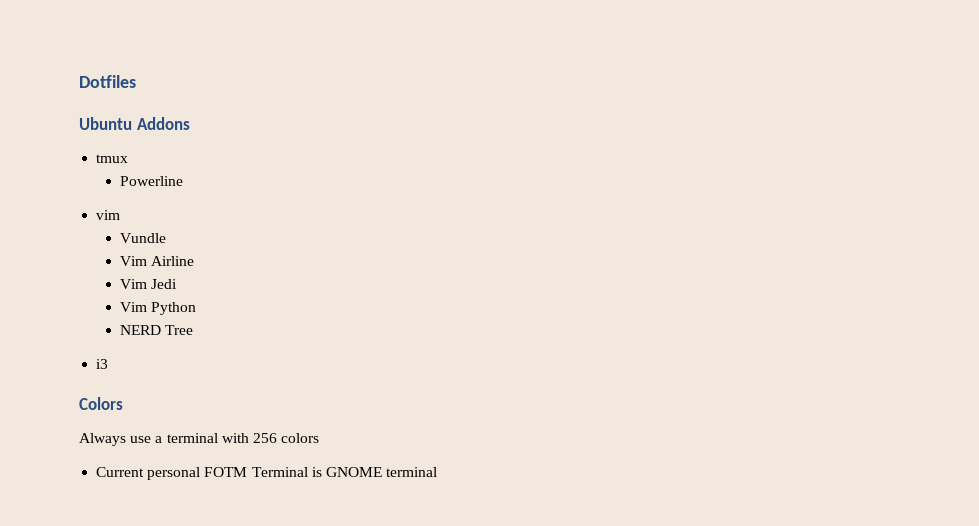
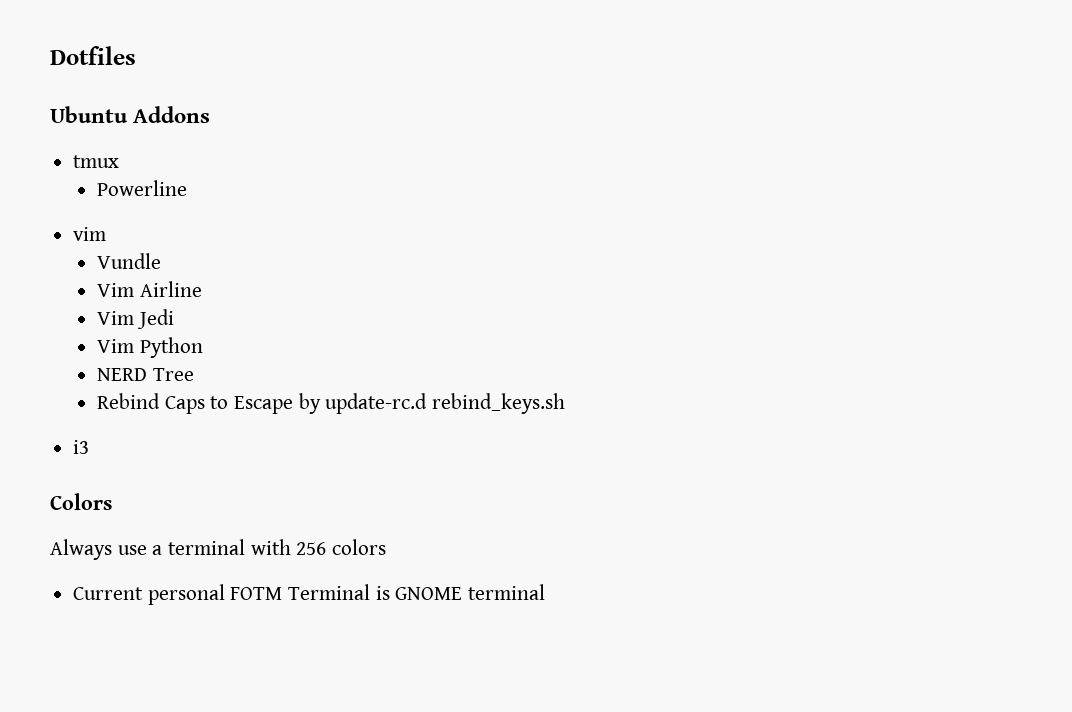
(194, 330) none -> [97,393,566,414] // Rebind Caps to Escape by update-rc.d rebind_keys.sh

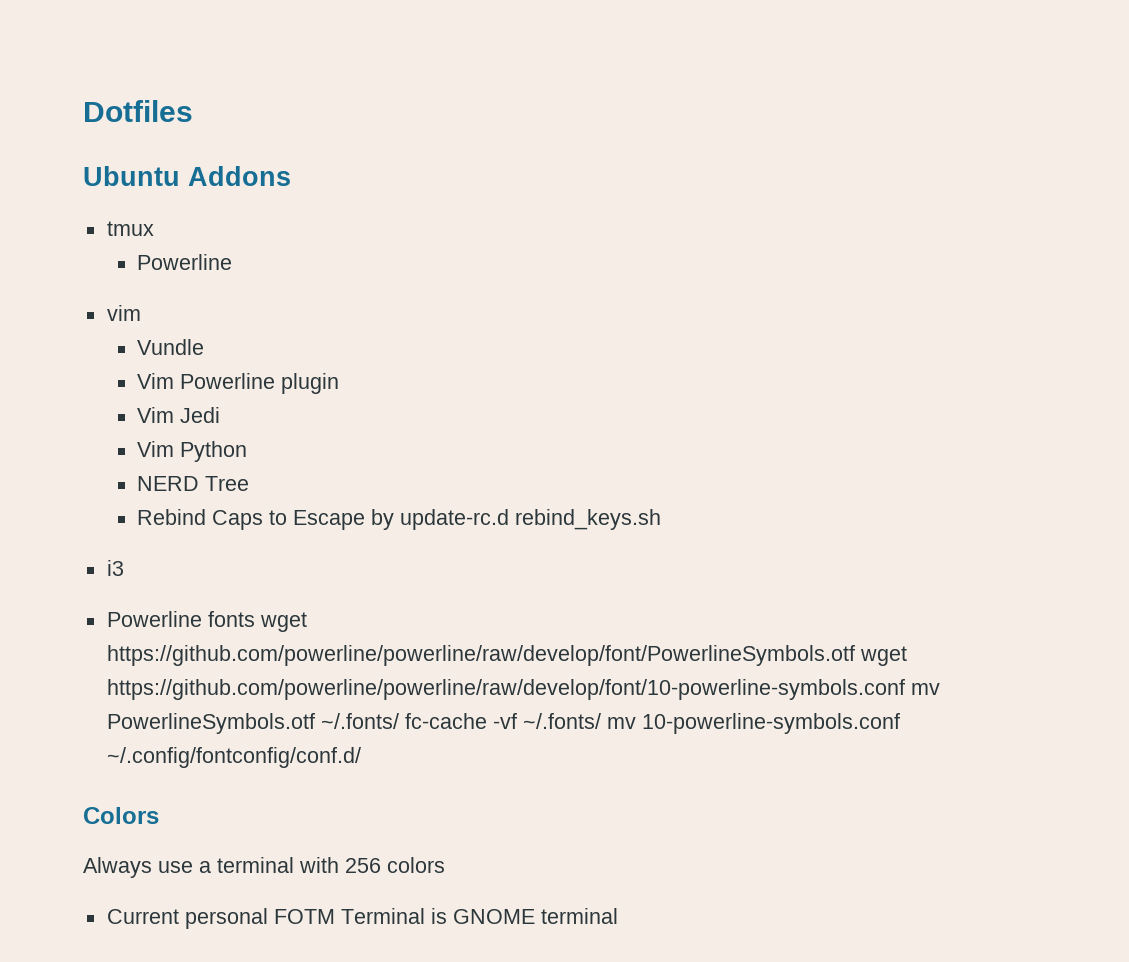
[139,281,202,297] Airline -> [180,373,340,394] Powerline plugin
(90, 447) none -> [106,611,307,632] [106,645,907,666] [106,679,940,700] [106,713,900,734] [106,747,361,768] // Powerline fonts wget https://github.com/powerline/powerline/raw/develop/font/PowerlineSymbols.otf wget https://github.com/powerline/powerline/raw/develop/font/10-powerline-symbols.conf mv PowerlineSymbols.otf ~/.fonts/ fc-cache -vf ~/.fonts/ mv 10-powerline-symbols.conf ~/.config/fontconfig/conf.d/

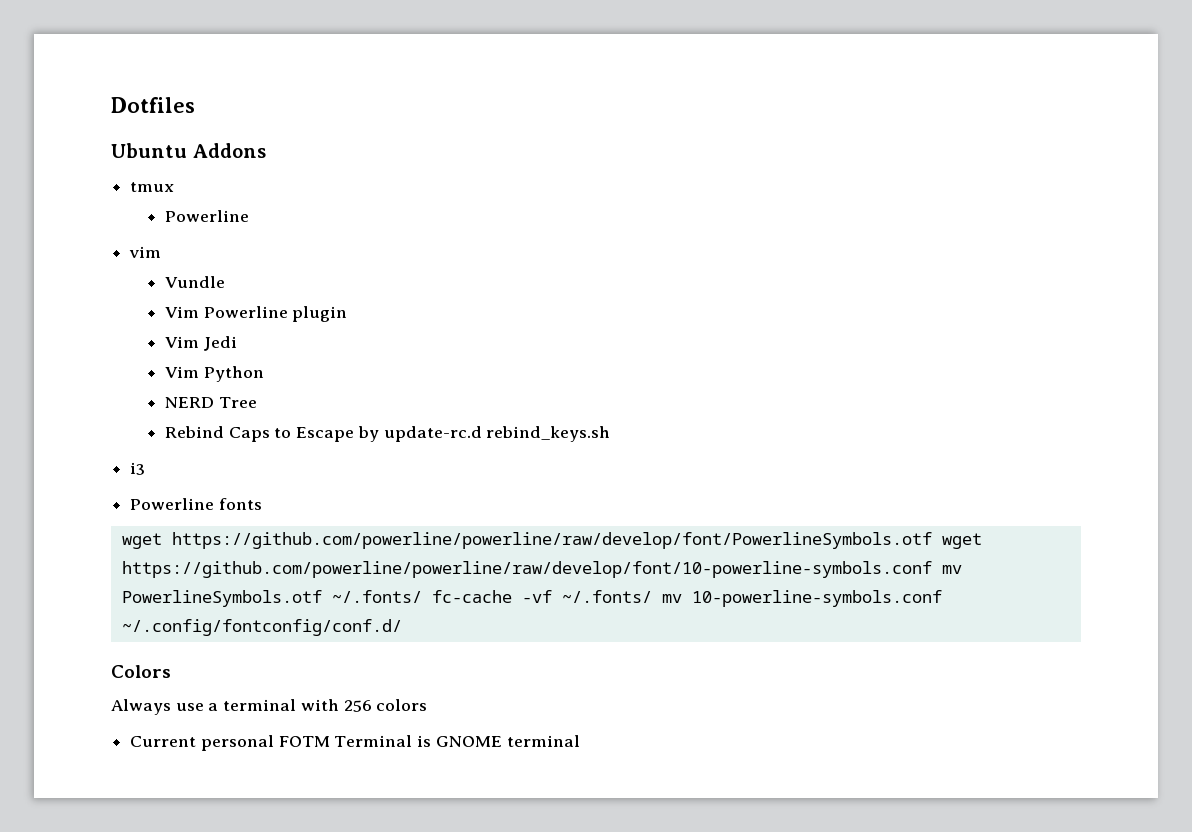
(255, 619) none -> (262, 504) //

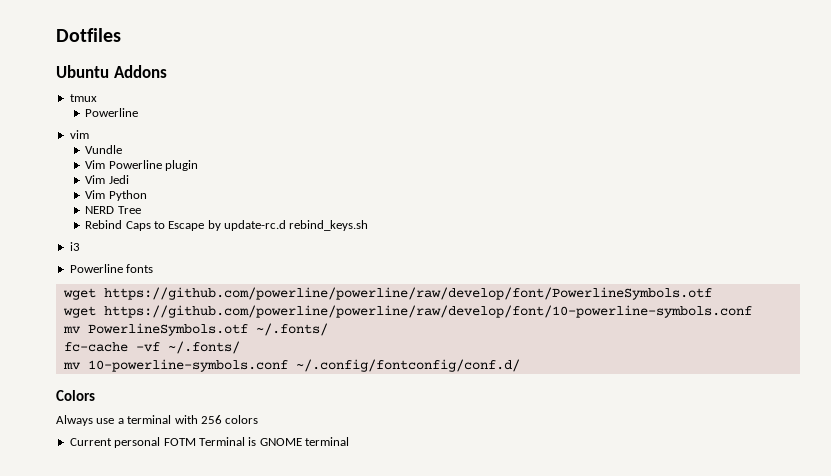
(932, 540) none -> (712, 293) //
(932, 569) none -> (752, 311) //
(422, 596) none -> (328, 329) //
(652, 596) none -> (240, 347) //

